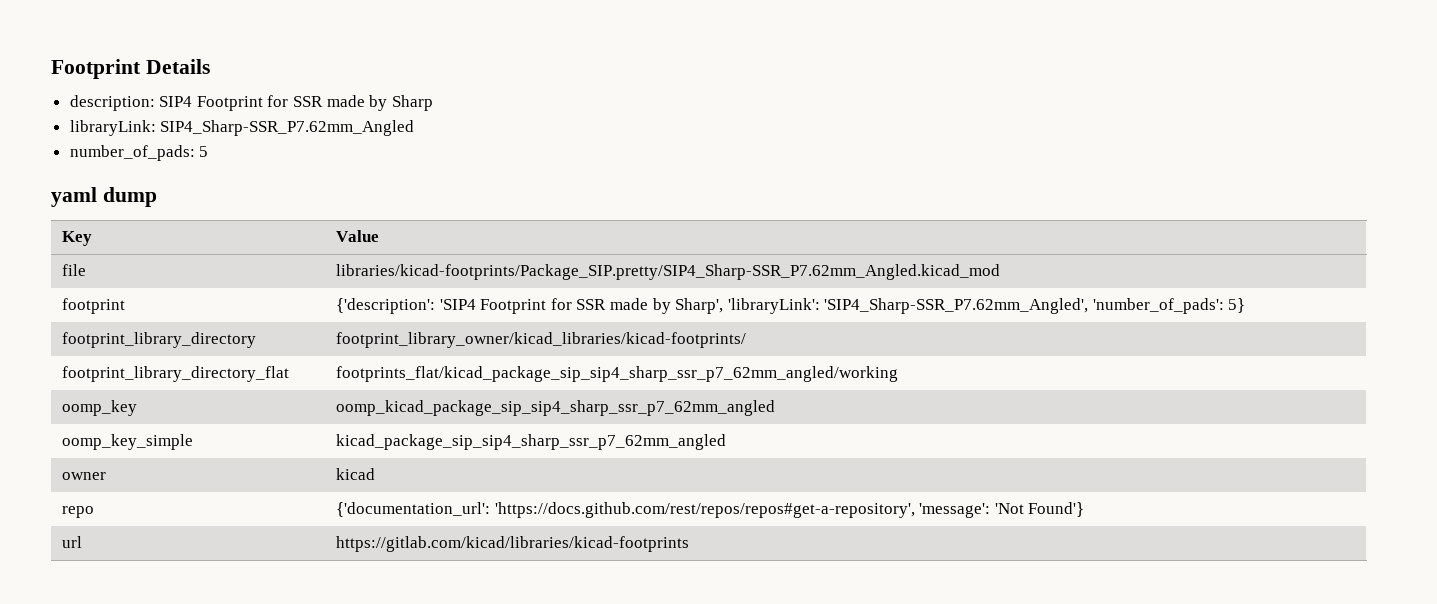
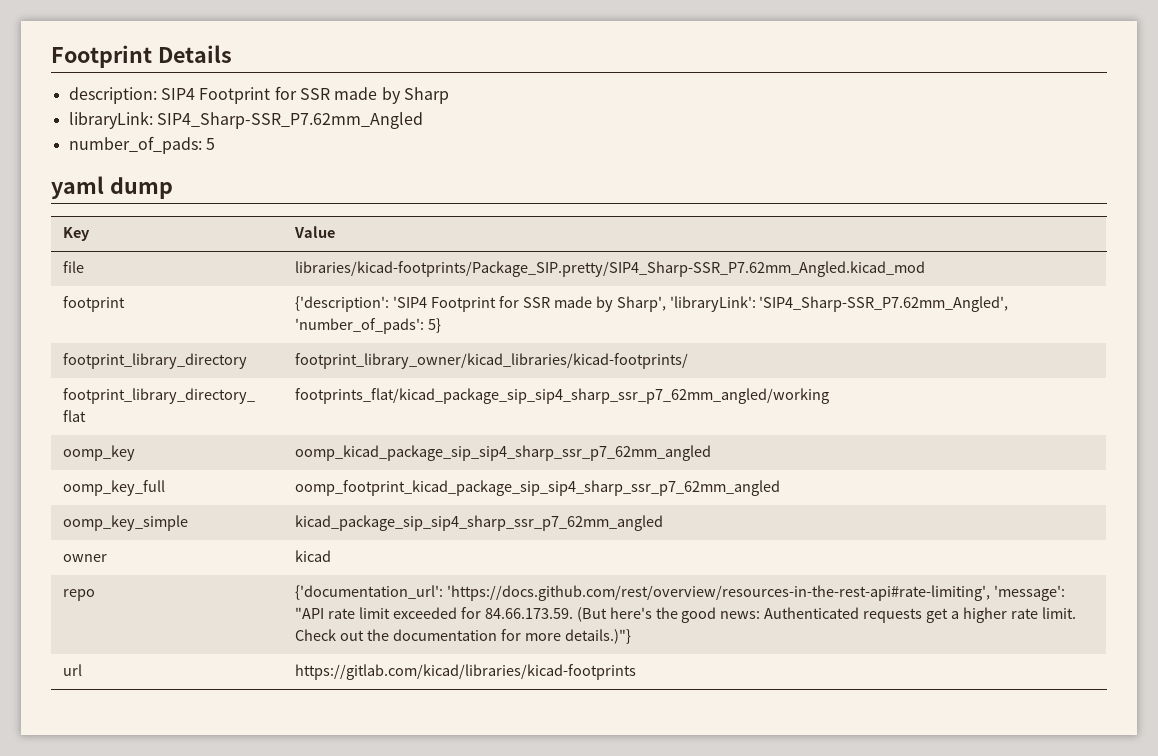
(775, 408) none -> [63,480,166,496] [295,480,781,496] // oomp_key_full | oomp_footprint_kicad_package_sip_sip4_sharp_ssr_p7_62mm_angled
[494,502,1085,518] 'https://docs.github.com/rest/repos/repos#get-a-repository', 'message': 'Not Found'} -> [447,585,1066,601] [295,607,1076,623] [295,629,631,644] 'https://docs.github.com/rest/overview/resources-in-the-rest-api#rate-limiting', 'message': "API rate limit exceeded for 84.66.173.59. (But here's the good news: Authenticated requests get a higher rate limit. Check out the documentation for more details.)"}

